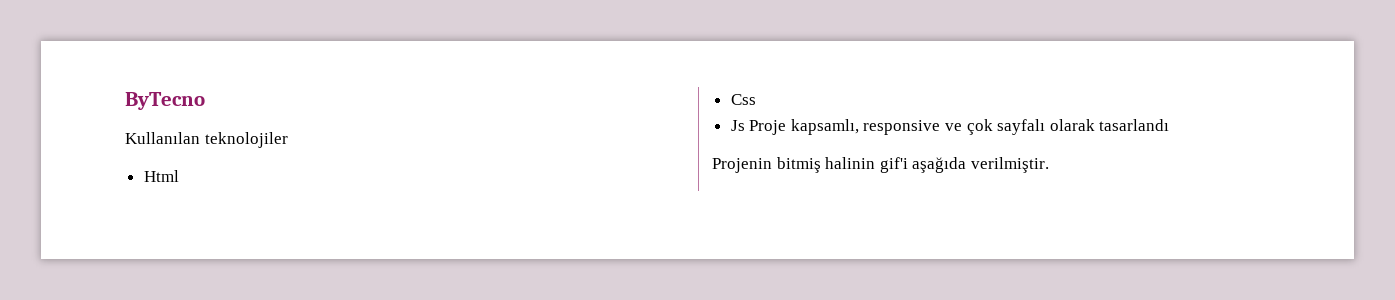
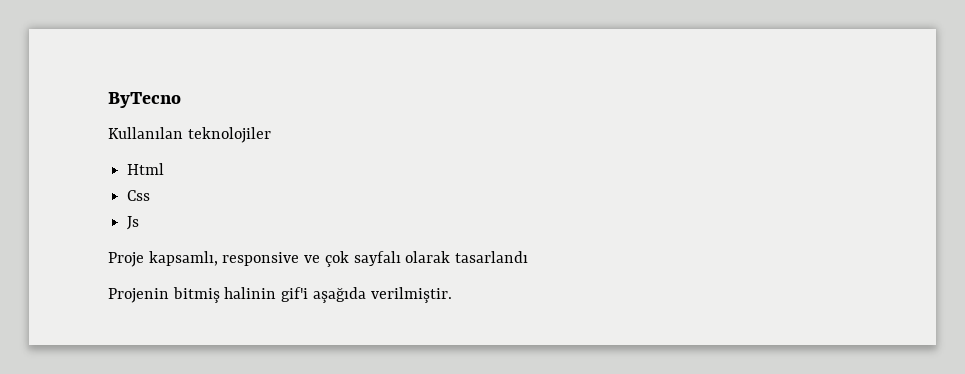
(745, 125) none -> (140, 223) //

